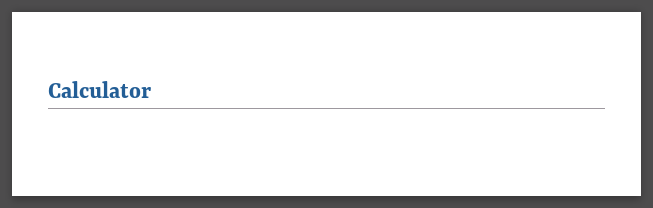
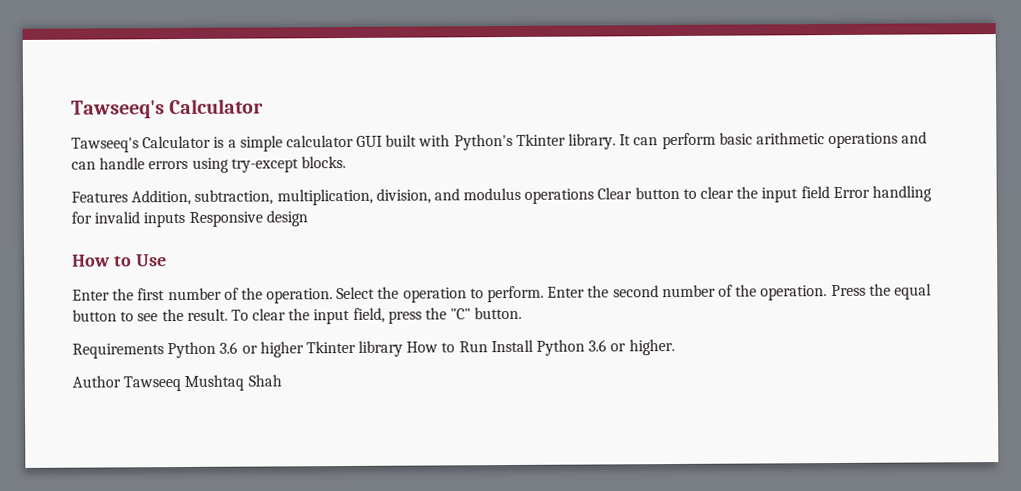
[48,81,151,98] Calculator -> [71,98,265,119] [71,131,928,153] [71,156,346,173] [71,185,932,206] [71,210,308,228] [72,254,167,267] [72,283,932,304] [72,306,523,325] [72,338,675,359] [72,374,282,392] Tawseeq's Calculator // Tawseeq's Calculator is a simple calculator GUI built with Python's Tkinter library. It can perform basic arithmetic operations and can handle errors using try-except blocks. // Features Addition, subtraction, multiplication, division, and modulus operations Clear button to clear the input field Error handling for invalid inputs Responsive design // How to Use // Enter the first number of the operation. Select the operation to perform. Enter the second number of the operation. Press the equal button to see the result. To clear the input field, press the "C" button. // Requirements Python 3.6 or higher Tkinter library How to Run Install Python 3.6 or higher. // Author Tawseeq Mushtaq Shah

